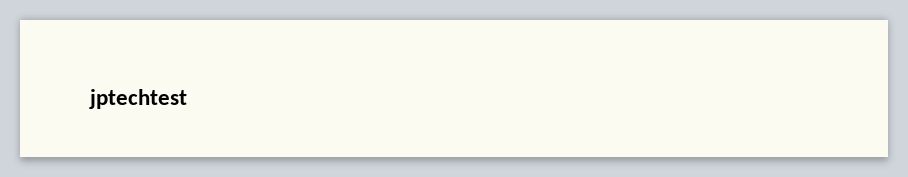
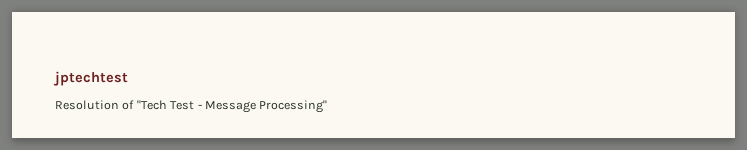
(187, 99) none -> [55,100,328,113] // Resolution of "Tech Test - Message Processing"

